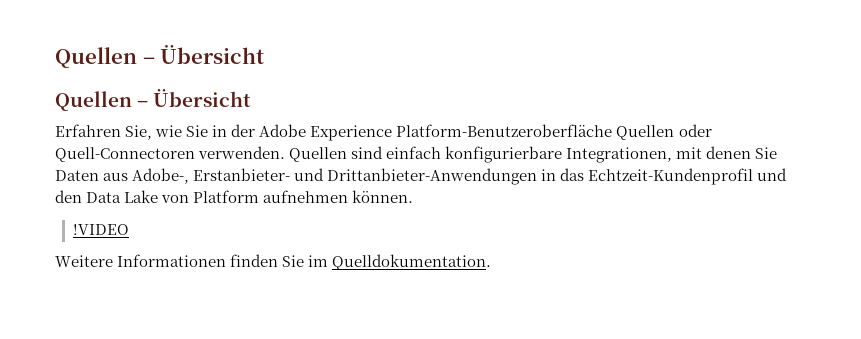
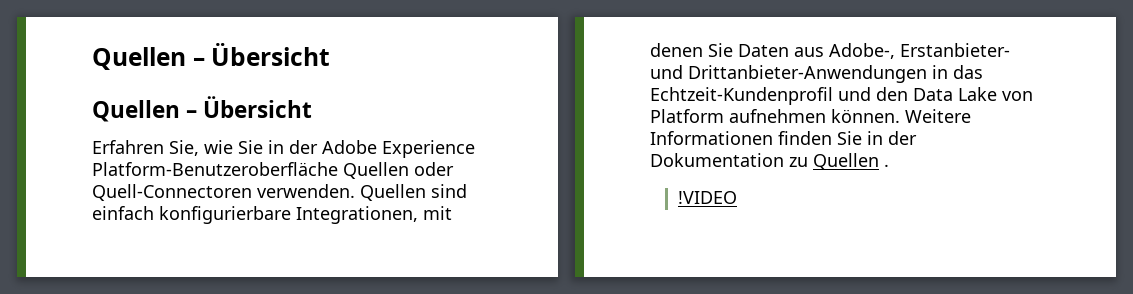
[72,224,129,235] // !VIDEO // -> (900, 116) none
[308,254,492,270] im Quelldokumentation. -> [867,131,917,145] [650,153,889,170] [678,191,738,204] in der Dokumentation zu Quellen . // !VIDEO

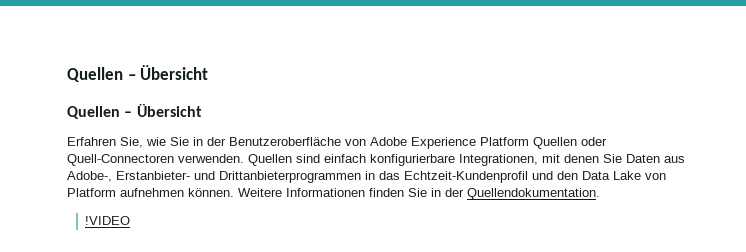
(318, 147) none -> [229,137,366,146] Benutzeroberfläche von
[92,162,338,176] Platform-Benutzeroberfläche -> [480,137,529,146] Platform
[688,65,927,83] Drittanbieter-Anwendungen -> [219,171,361,183] Drittanbieterprogrammen
[650,153,889,170] Dokumentation zu Quellen . -> [467,188,600,200] Quellendokumentation.

